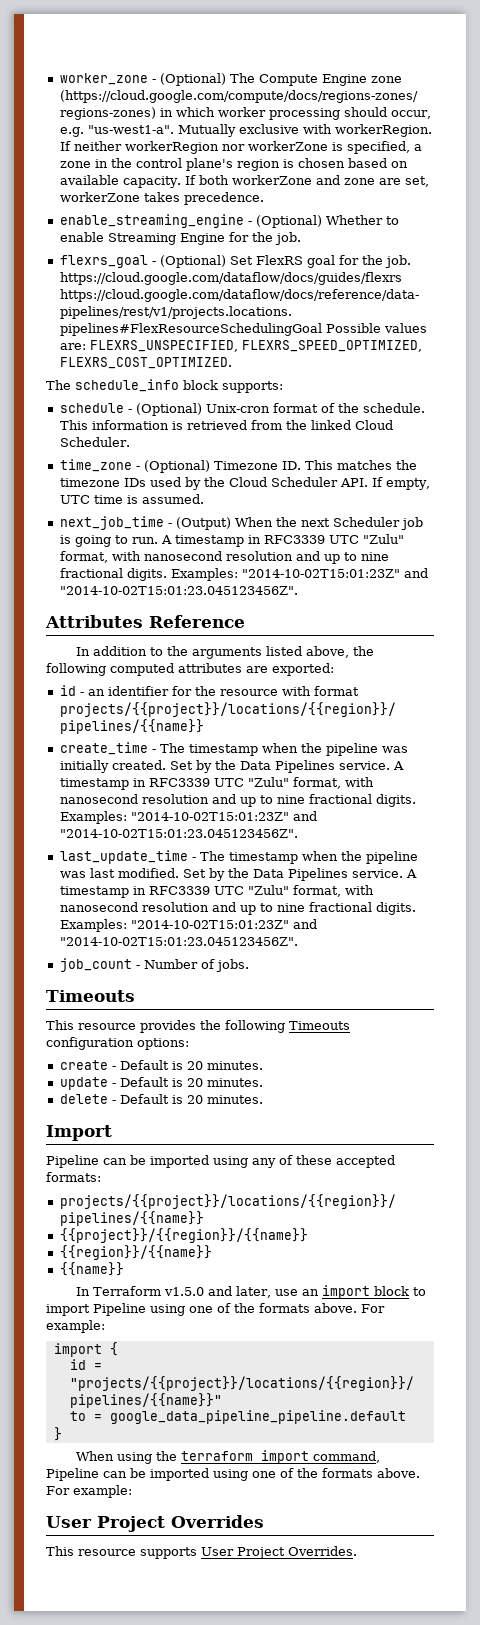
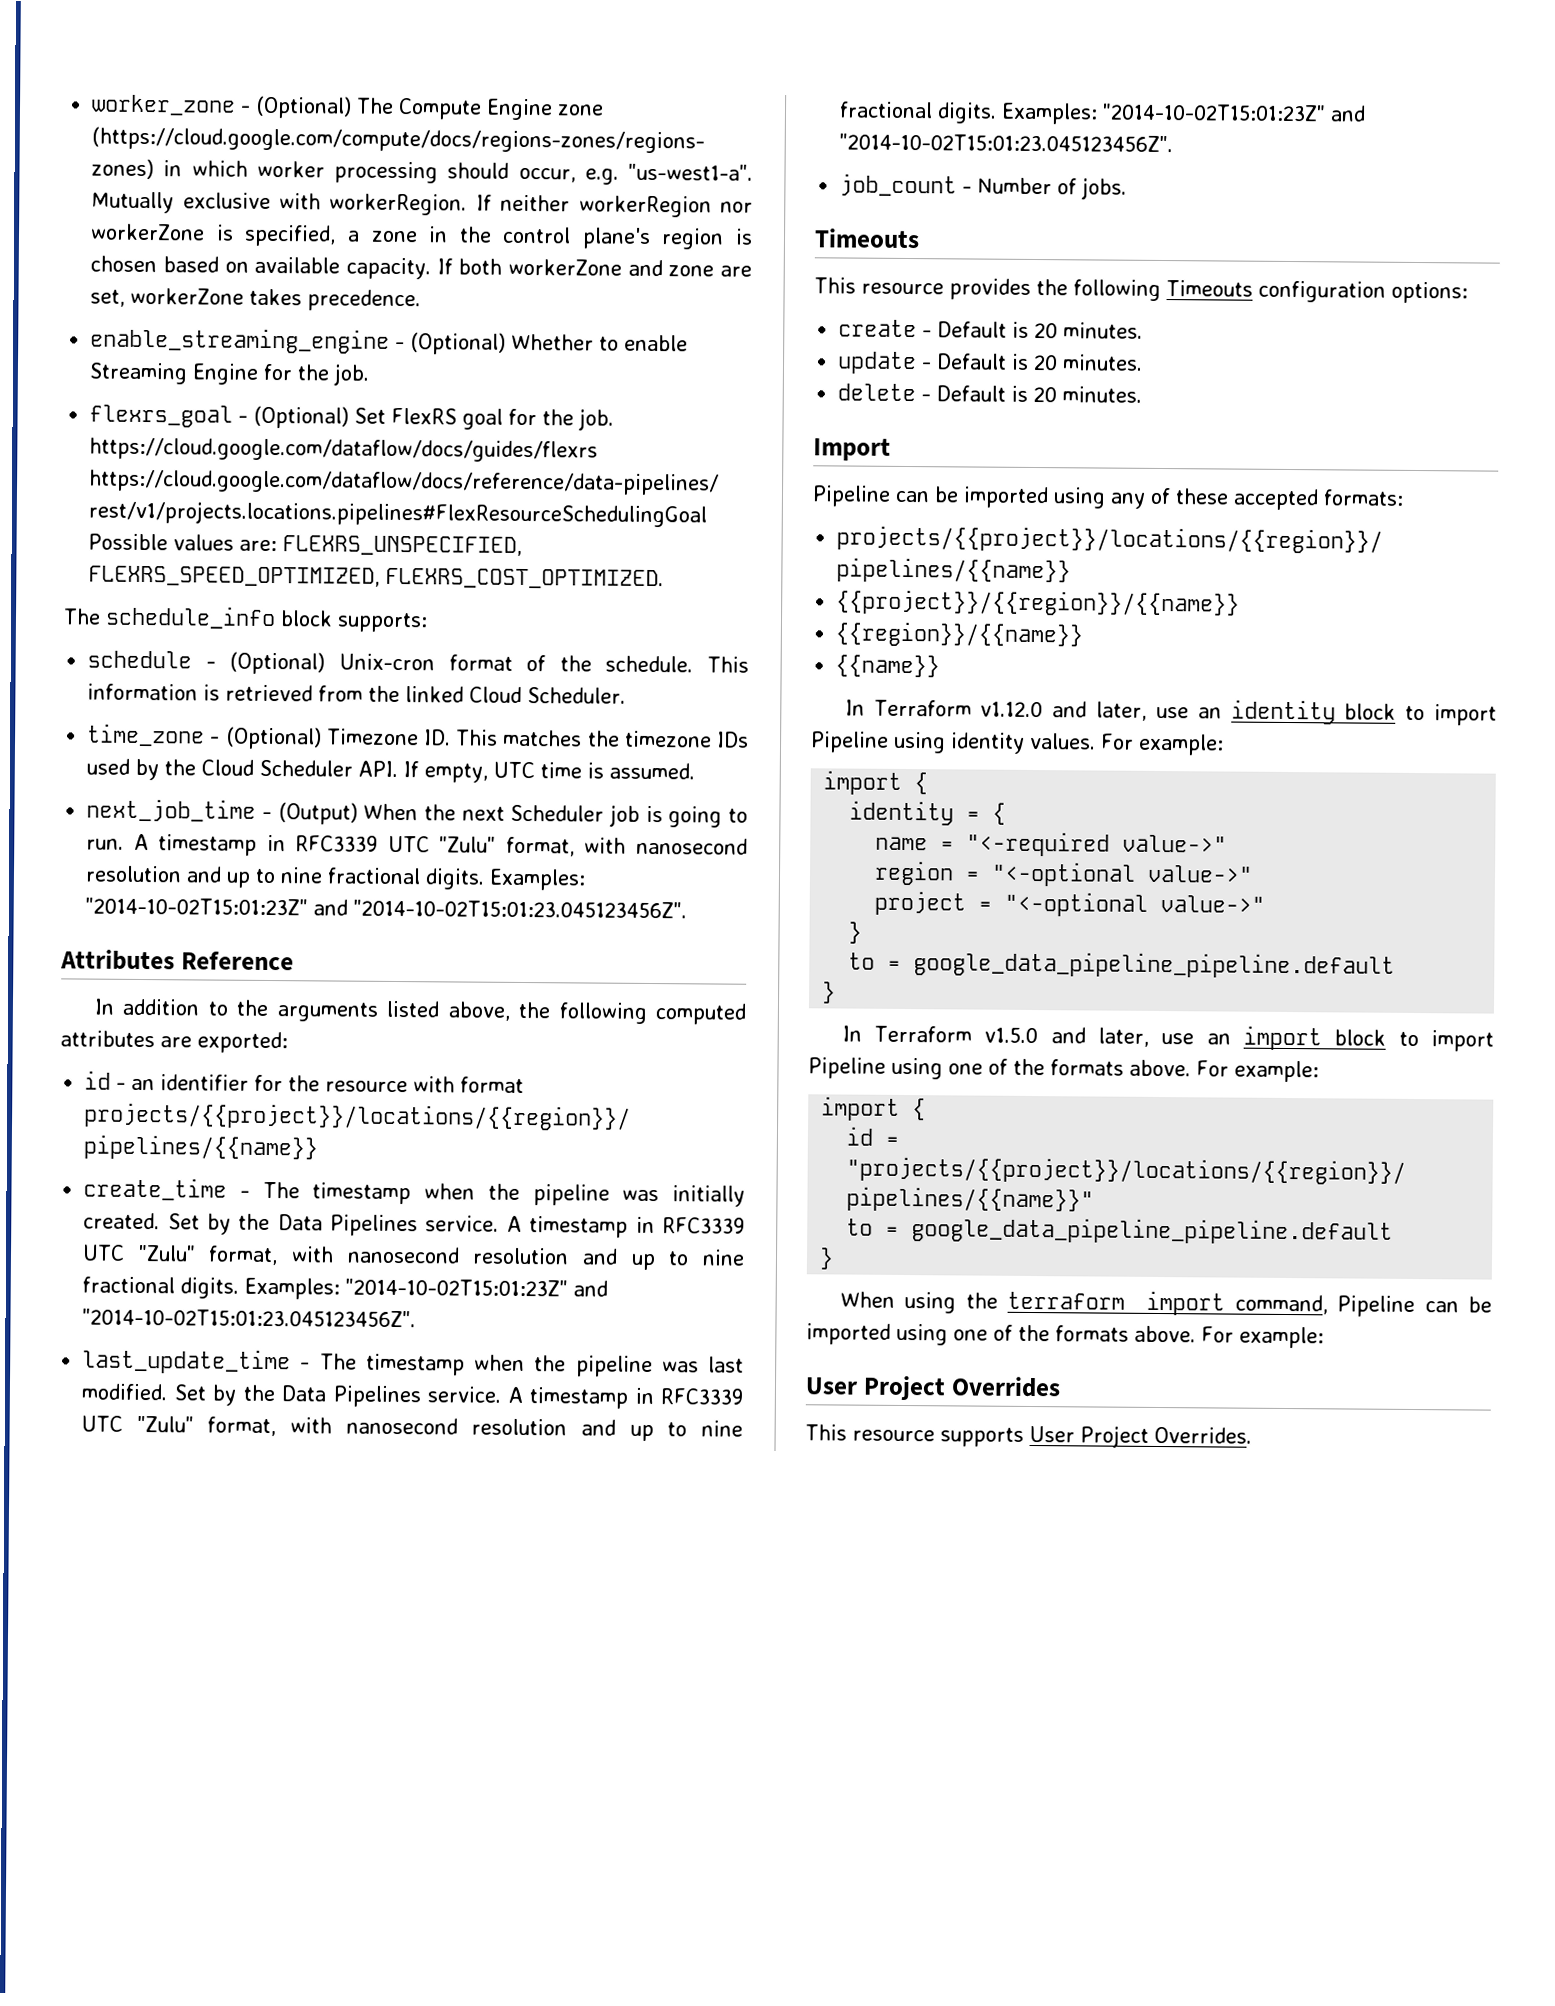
(124, 1269) none -> [844,699,1497,726] [810,731,1224,756] [823,770,929,795] [849,800,1007,826] [875,831,1228,857] [874,860,1254,887] [874,890,1266,917] [848,921,863,944] [848,951,1396,979] [821,981,837,1004] // In Terraform v1.12.0 and later, use an identity block to import Pipeline using identity values. For example: // import { // identity = { // name = "<-required value->" // region = "<-optional value->" // project = "<-optional value->" // } // to = google_data_pipeline_pipeline.default // }

